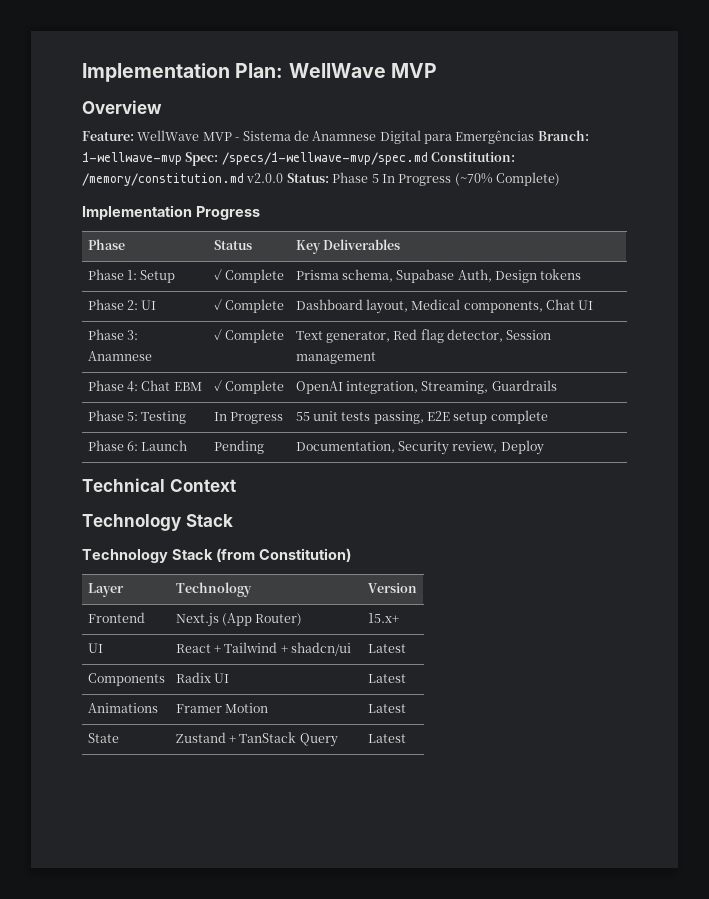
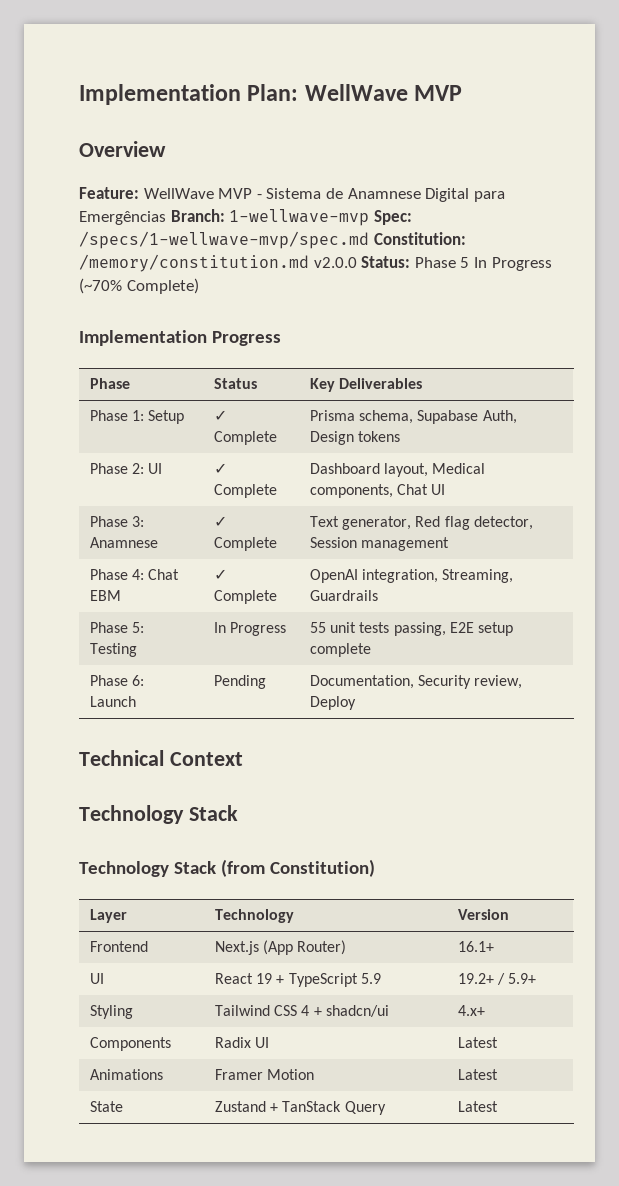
[367,613,399,623] 15.x+ -> [457,941,494,952] 16.1+
[213,642,278,653] + Tailwind -> [256,973,381,987] [457,973,537,985] [89,1005,133,1019] [214,1005,310,1016] 19 + TypeScript 5.9 | 19.2+ / 5.9+ // Styling | Tailwind CSS 4
[367,644,406,653] Latest -> [457,1005,485,1016] 4.x+

